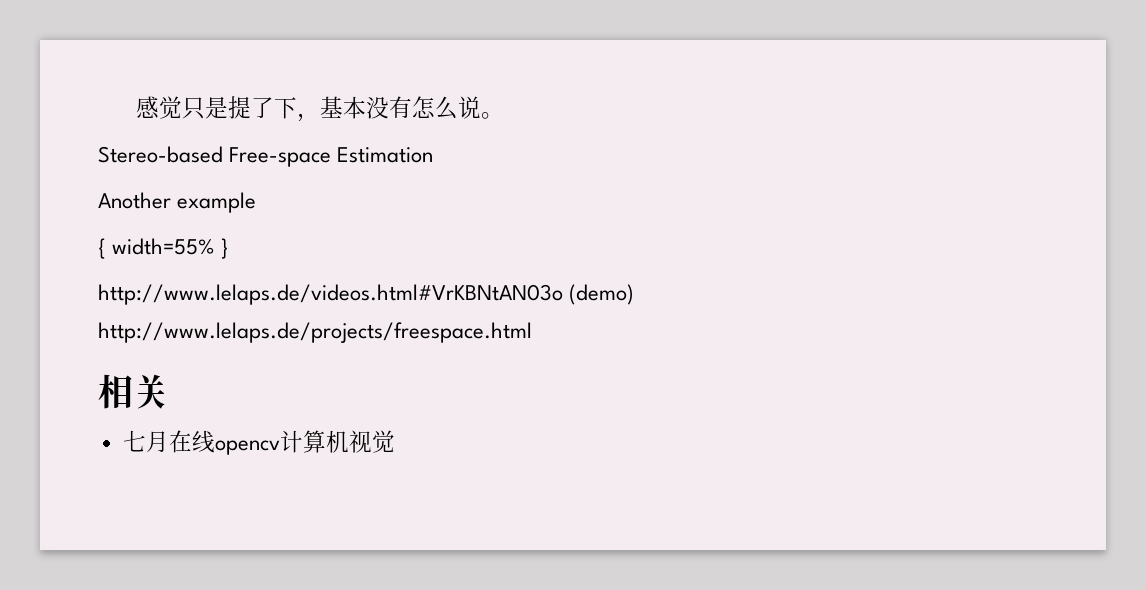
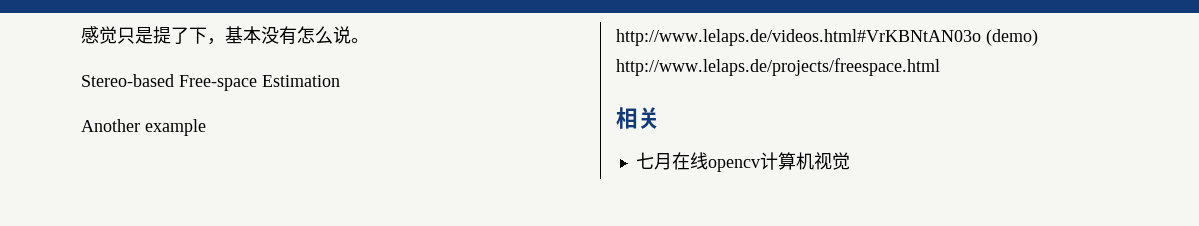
[98,238,230,259] // { width=55% } -> (206, 127) none

